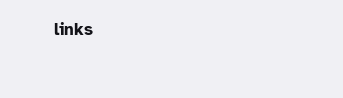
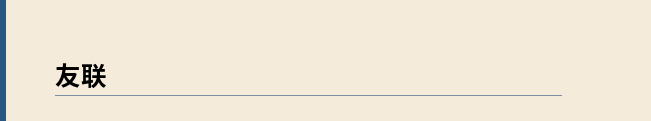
[54,22,93,35] links -> [55,63,107,89] 友联

